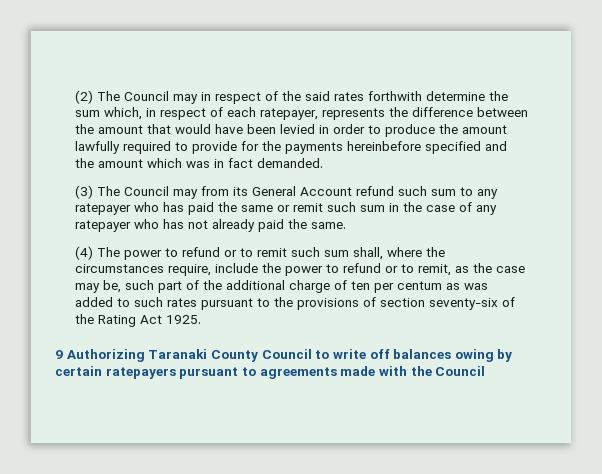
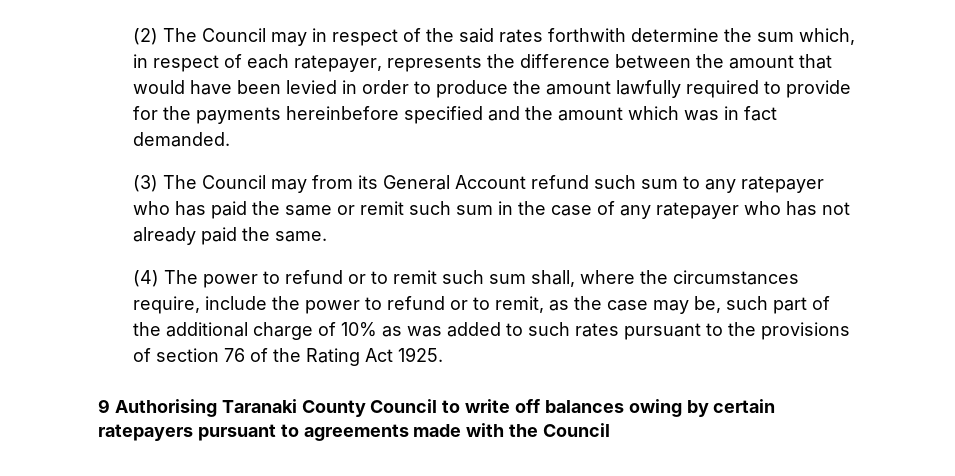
[351,281,443,293] ten per centum -> [341,322,378,337] 10%
[429,298,499,310] seventy-six -> [224,348,246,362] 76
[66,349,145,362] Authorizing -> [114,399,217,417] Authorising

